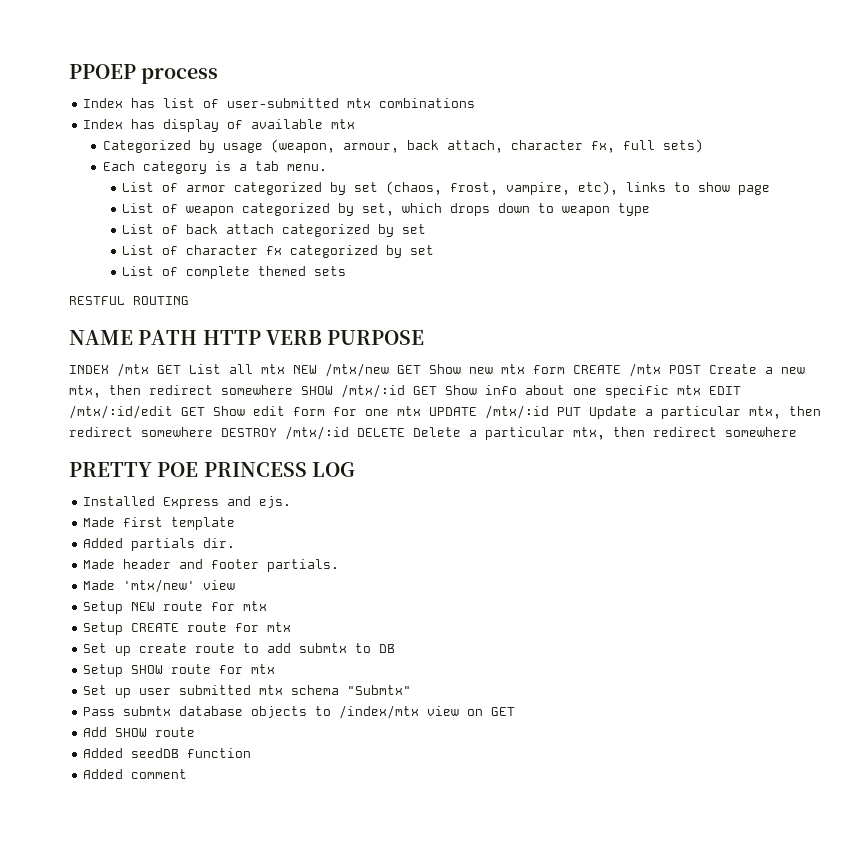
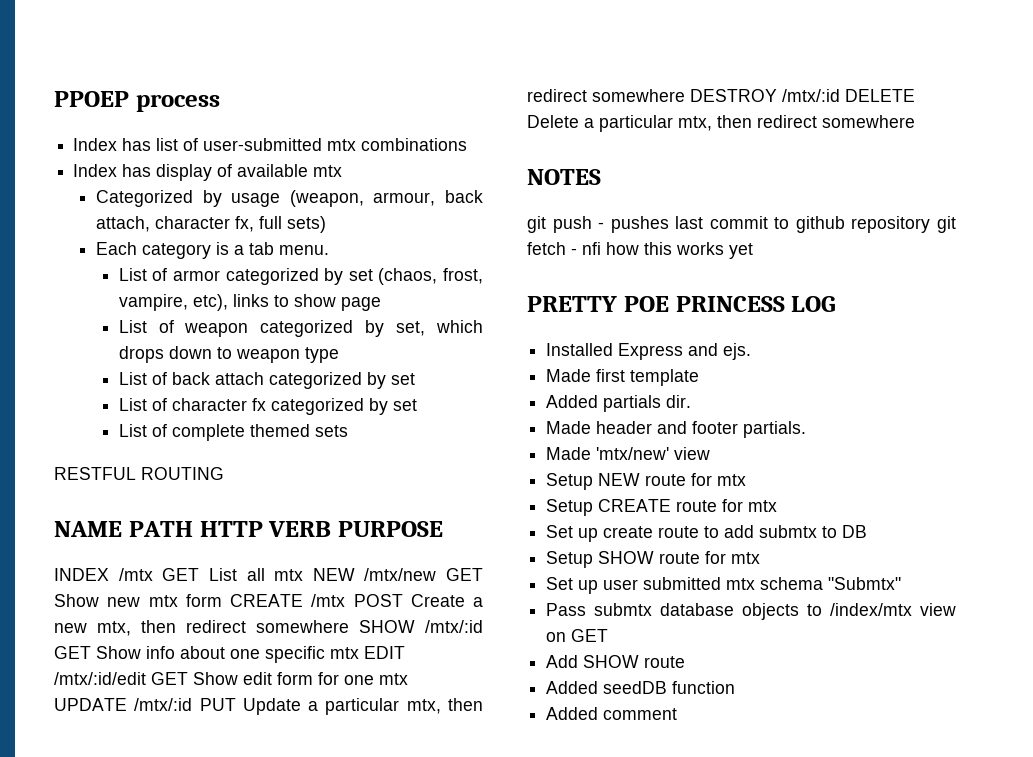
(797, 432) none -> [527,169,601,185] [527,216,956,233] [527,242,753,259] // NOTES // git push - pushes last commit to github repository git fetch - nfi how this works yet

